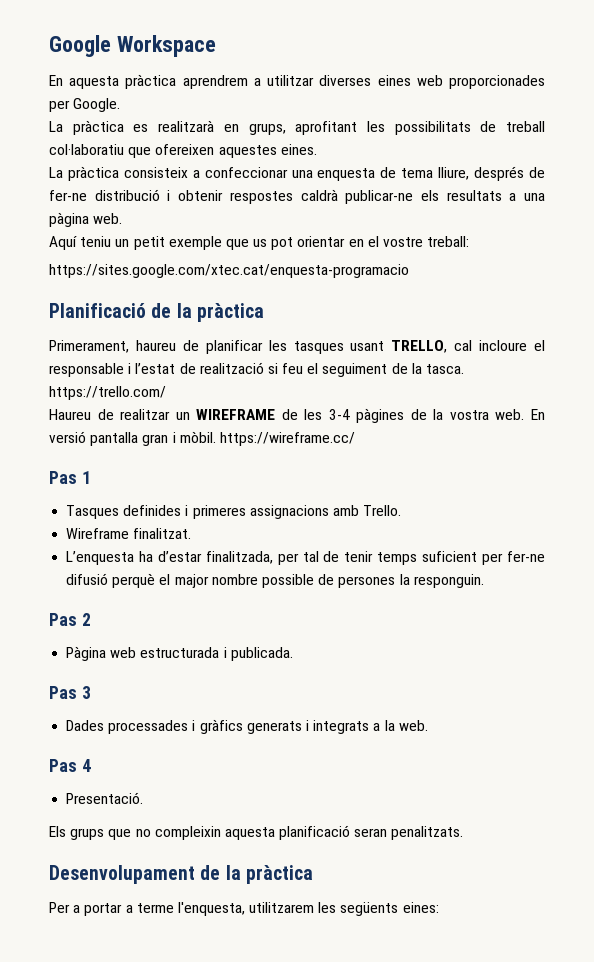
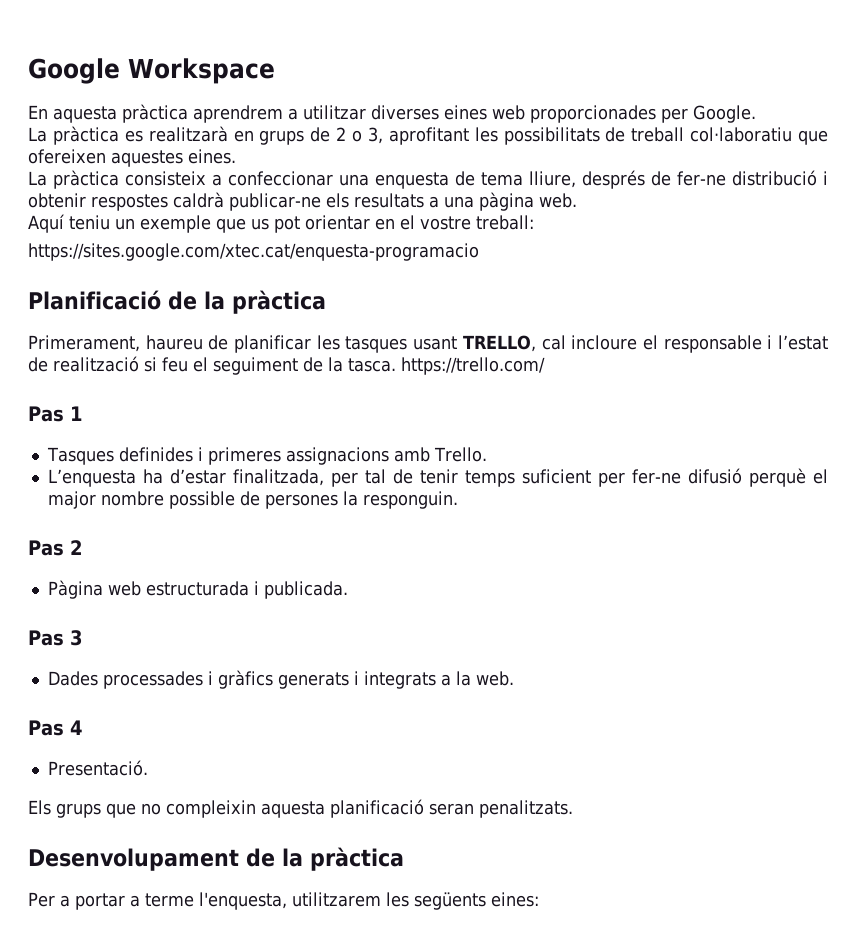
[248,123,286,135] grups, -> [259,127,383,145] grups de 2 o 3,
[133,236,165,250] petit -> (135, 224) none
[49,408,545,423] [49,431,355,446] // Haureu de realitzar un WIREFRAME de les 3-4 pàgines de la vostra web. En versió pantalla gran i mòbil. https://wireframe.cc/ -> (545, 366) none
[66,528,192,539] // Wireframe finalitzat. -> (487, 454) none

